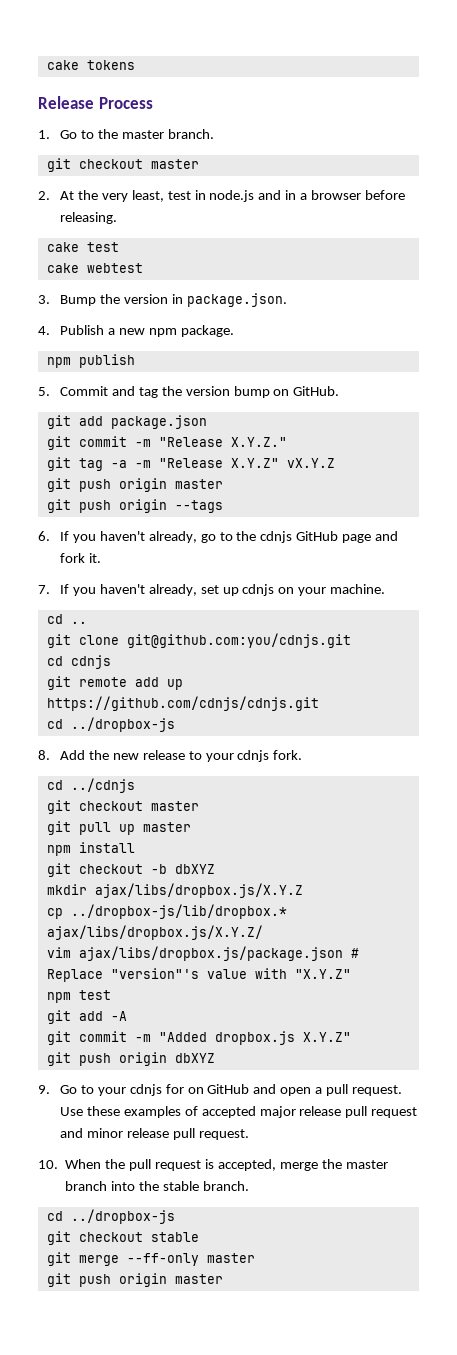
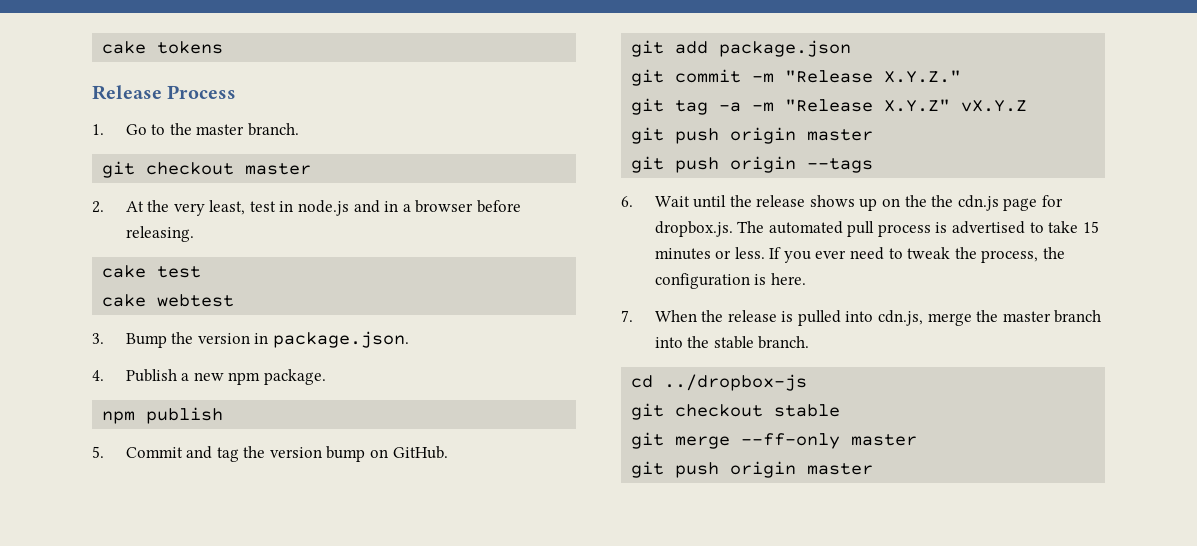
[59,531,399,543] [59,553,101,563] [38,584,386,596] [46,614,87,624] [46,633,351,648] [46,655,111,669] [46,676,183,690] [46,696,319,711] [46,717,175,732] [38,750,303,762] [46,778,135,793] [46,800,199,814] [46,821,191,835] [46,842,135,856] [46,863,215,877] [46,883,303,898] [46,904,287,919] [46,925,263,940] [46,946,359,961] [46,968,351,982] [46,990,111,1003] [46,1010,127,1024] [46,1031,351,1045] [46,1052,215,1066] [38,1084,402,1096] [59,1106,418,1118] [59,1128,249,1140] [38,1159,276,1171] If you haven't already, go to the cdnjs GitHub page and fork it. // 7. If you haven't already, set up cdnjs on your machine. // cd .. // git clone git@github.com:you/cdnjs.git // cd cdnjs // git remote add up https://github.com/cdnjs/cdnjs.git // cd ../dropbox-js // 8. Add the new release to your cdnjs fork. // cd ../cdnjs // git checkout master // git pull up master // npm install // git checkout -b dbXYZ // mkdir ajax/libs/dropbox.js/X.Y.Z // cp ../dropbox-js/lib/dropbox.* ajax/libs/dropbox.js/X.Y.Z/ // vim ajax/libs/dropbox.js/package.json # Replace "version"'s value with "X.Y.Z" // npm test // git add -A // git commit -m "Added dropbox.js X.Y.Z" // git push origin dbXYZ // 9. Go to your cdnjs for on GitHub and open a pull request. Use these examples of accepted major release pull request and minor release pull request. // 10. When the pull request is accepted, -> [654,195,1064,211] [654,221,1099,237] [654,247,1066,263] [654,273,806,289] [621,310,924,326] Wait until the release shows up on the the cdn.js page for dropbox.js. The automated pull process is advertised to take 15 minutes or less. If you ever need to tweak the process, the configuration is here. // 7. When the release is pulled into cdn.js,

